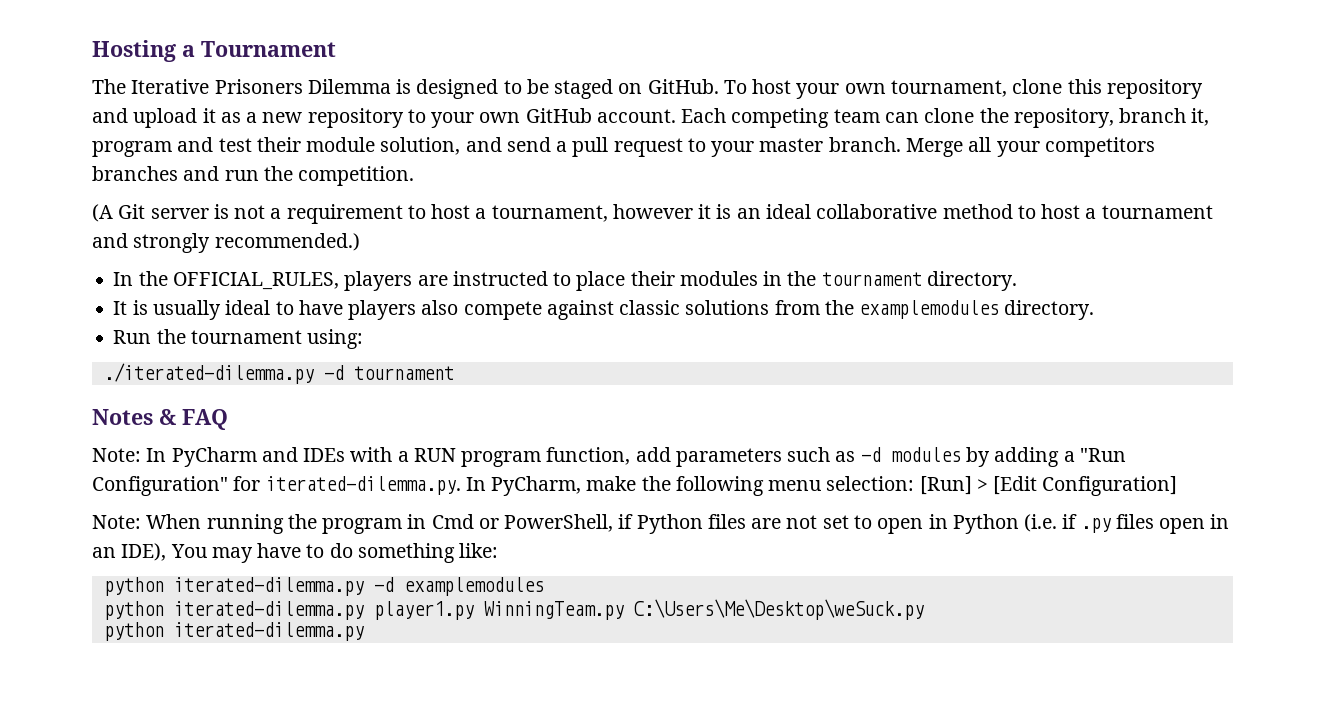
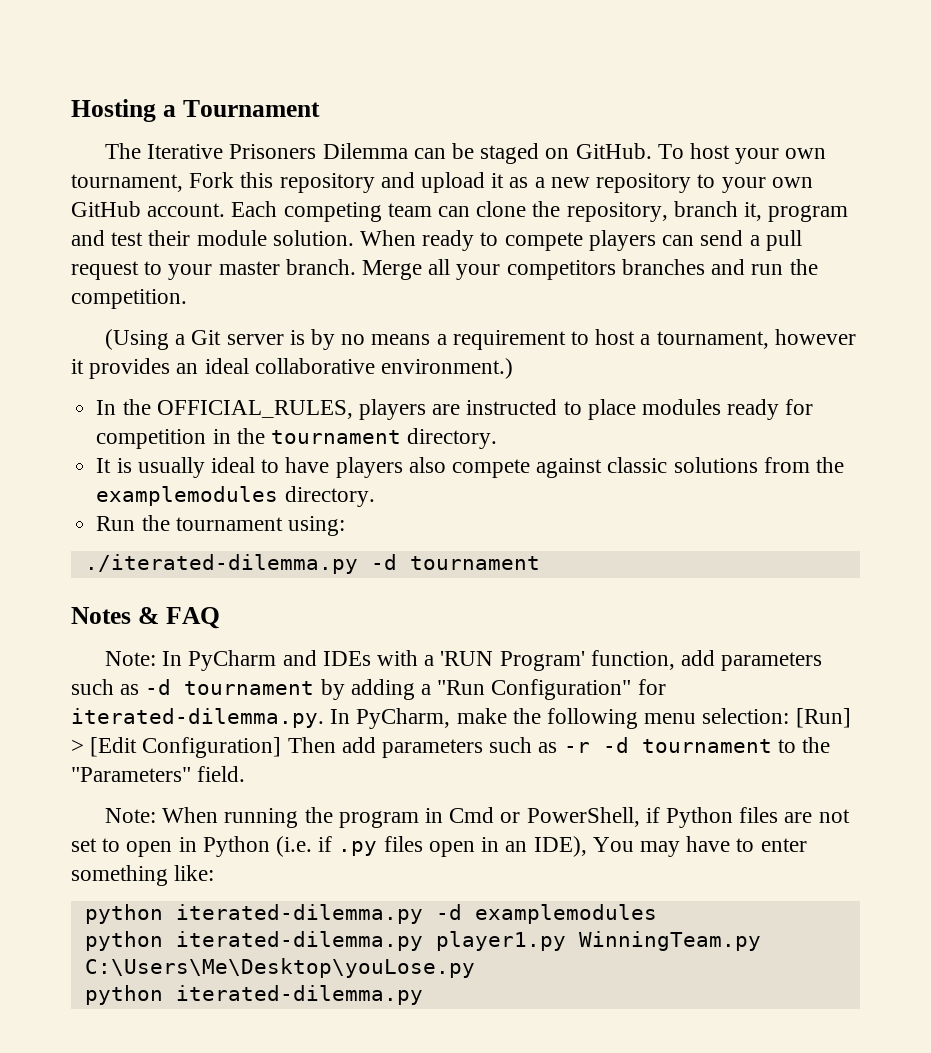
[396,79,522,99] is designed to -> [413,148,446,159] can
[1012,79,1063,94] clone -> [189,172,235,188] Fork
[380,137,502,155] solution, and -> [272,230,695,251] solution. When ready to compete players can
[92,204,113,222] (A -> [104,329,186,350] (Using a
[234,205,266,219] not -> [311,329,431,350] by no means
[716,204,732,219] is -> [89,358,171,379] provides
[942,204,1213,219] [92,233,360,253] method to host a tournament and strongly recommended.) -> [381,358,514,379] environment.)
[630,271,758,286] their modules -> [641,399,814,420] [96,429,207,449] modules ready for competition
[413,448,542,467] RUN program -> [440,651,585,671] 'RUN Program'
[890,447,961,462] modules -> [184,681,315,695] tournament
(1178, 486) none -> [287,737,831,758] [71,766,246,782] Then add parameters such as -r -d tournament to the "Parameters" field.
[329,543,353,558] do -> [760,838,807,852] enter
[633,599,924,620] C:\Users\Me\Desktop\weSuck.py -> [84,958,475,978] C:\Users\Me\Desktop\youLose.py

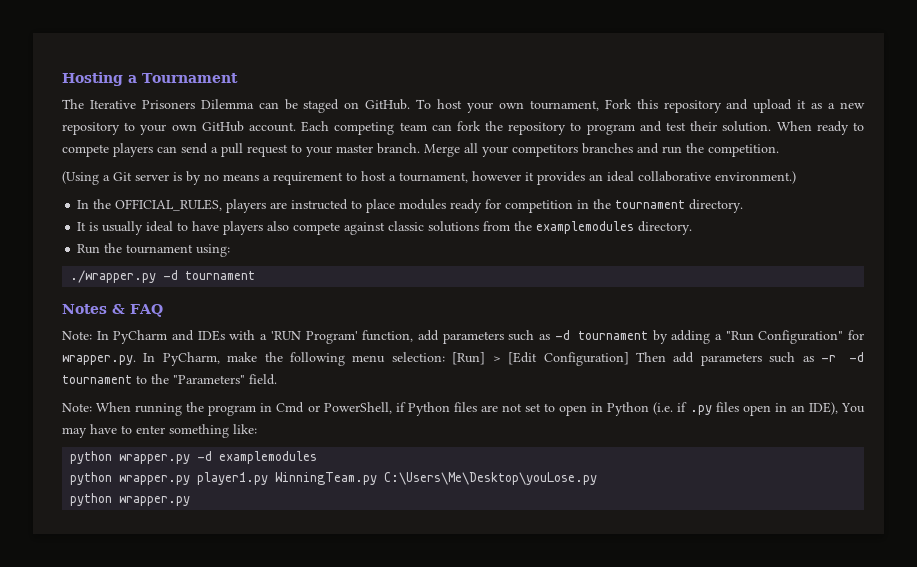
[476,201,763,222] clone the repository, branch it, -> [456,121,582,135] fork the repository to
[196,230,267,246] module -> (718, 126) none
[84,554,358,574] ./iterated-dilemma.py -> [70,270,157,283] ./wrapper.py
[71,708,324,728] iterated-dilemma.py. -> [62,355,136,365] wrapper.py.
[175,904,423,924] iterated-dilemma.py -> [119,454,191,464] wrapper.py
[175,931,423,951] iterated-dilemma.py -> [119,475,191,485] wrapper.py
[175,985,423,1005] iterated-dilemma.py -> [119,496,191,506] wrapper.py

